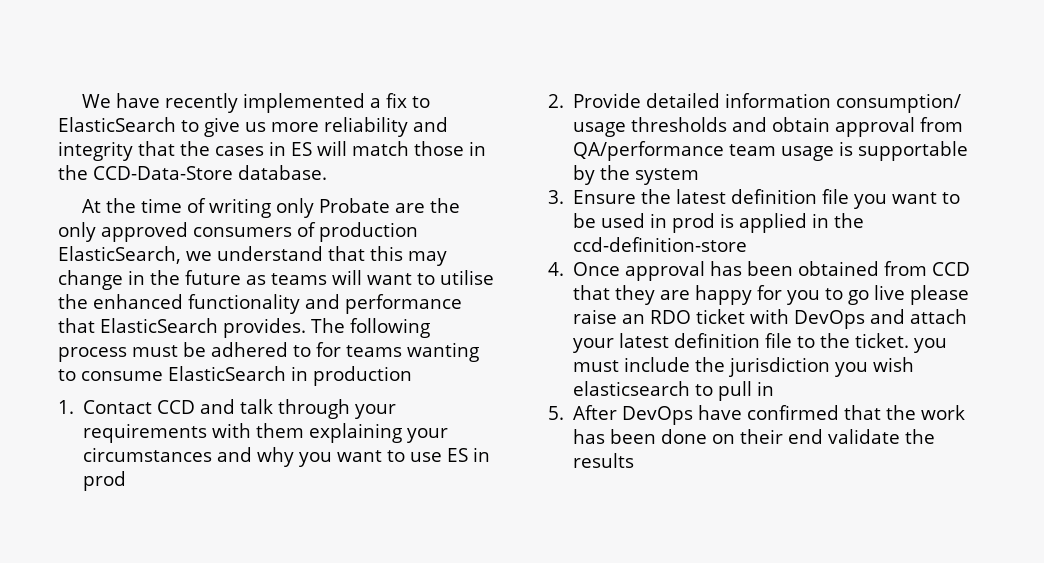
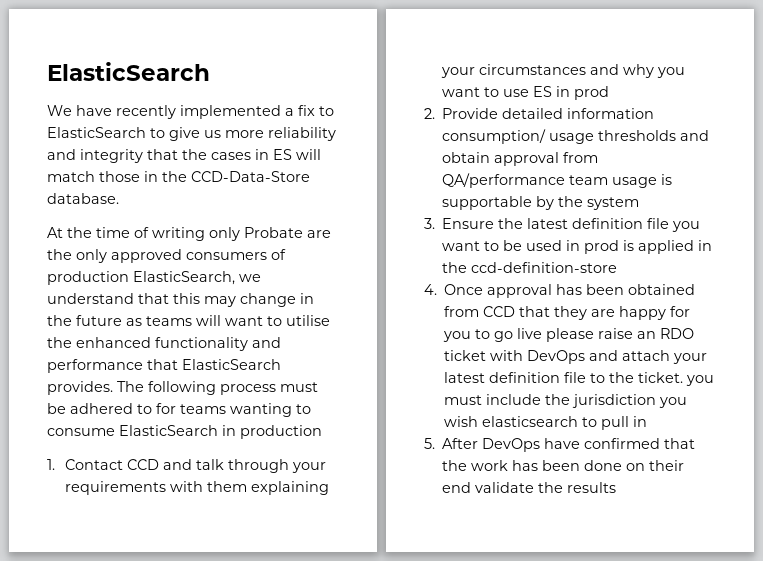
(82, 101) none -> [47,62,210,81] ElasticSearch //

